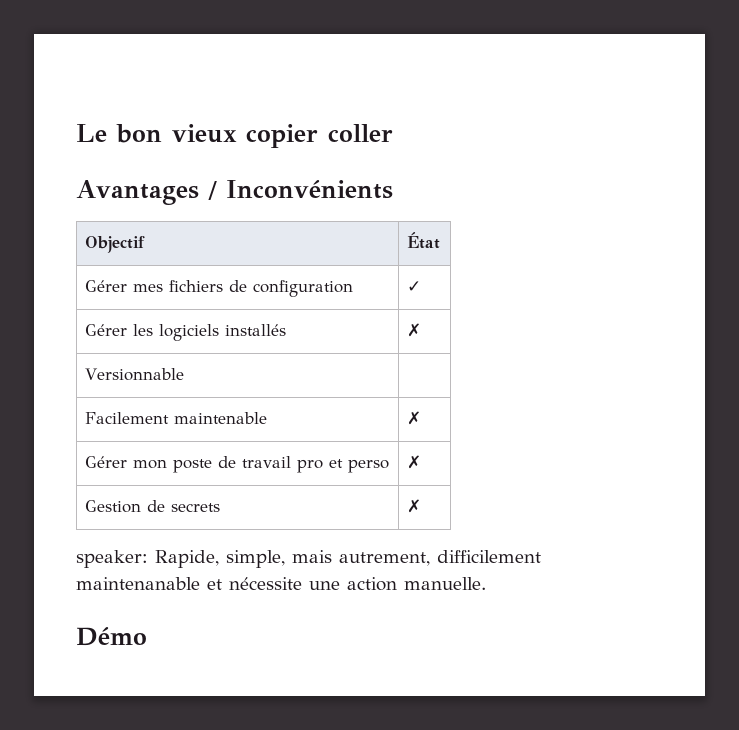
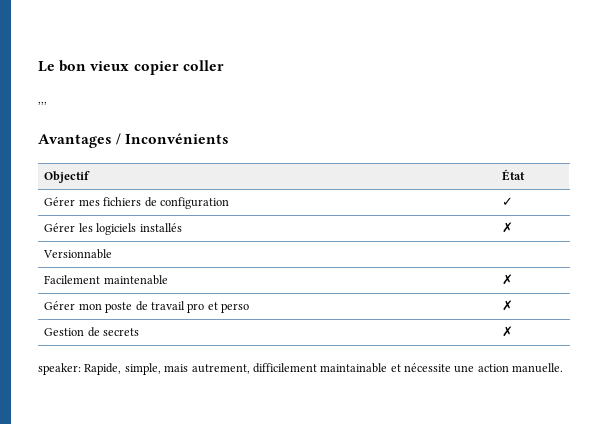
(393, 133) none -> [38,101,47,105] // ,,,
[76,577,200,590] maintenanable -> [320,363,388,373] maintainable
[76,627,147,646] // Démo -> (564, 368) none

